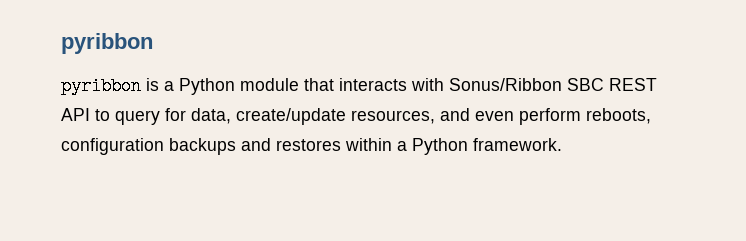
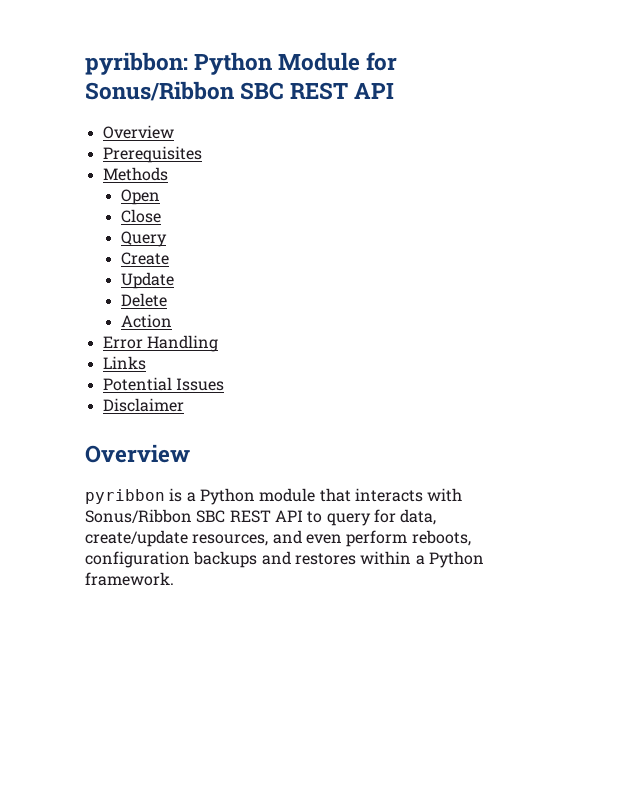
[61,33,153,54] pyribbon -> [85,52,398,75] [85,81,395,101] [102,125,174,139] [102,146,202,163] [102,167,168,181] [120,189,160,205] [120,209,161,223] [120,231,167,247] [120,252,169,265] [120,272,174,289] [120,293,167,307] [120,314,172,328] [102,335,218,352] [102,356,146,370] [102,377,224,391] [102,398,184,412] [85,444,190,463] pyribbon: Python Module for Sonus/Ribbon SBC REST API // Overview // Prerequisites // Methods // Open // Close // Query // Create // Update // Delete // Action // Error Handling // Links // Potential Issues // Disclaimer // Overview

